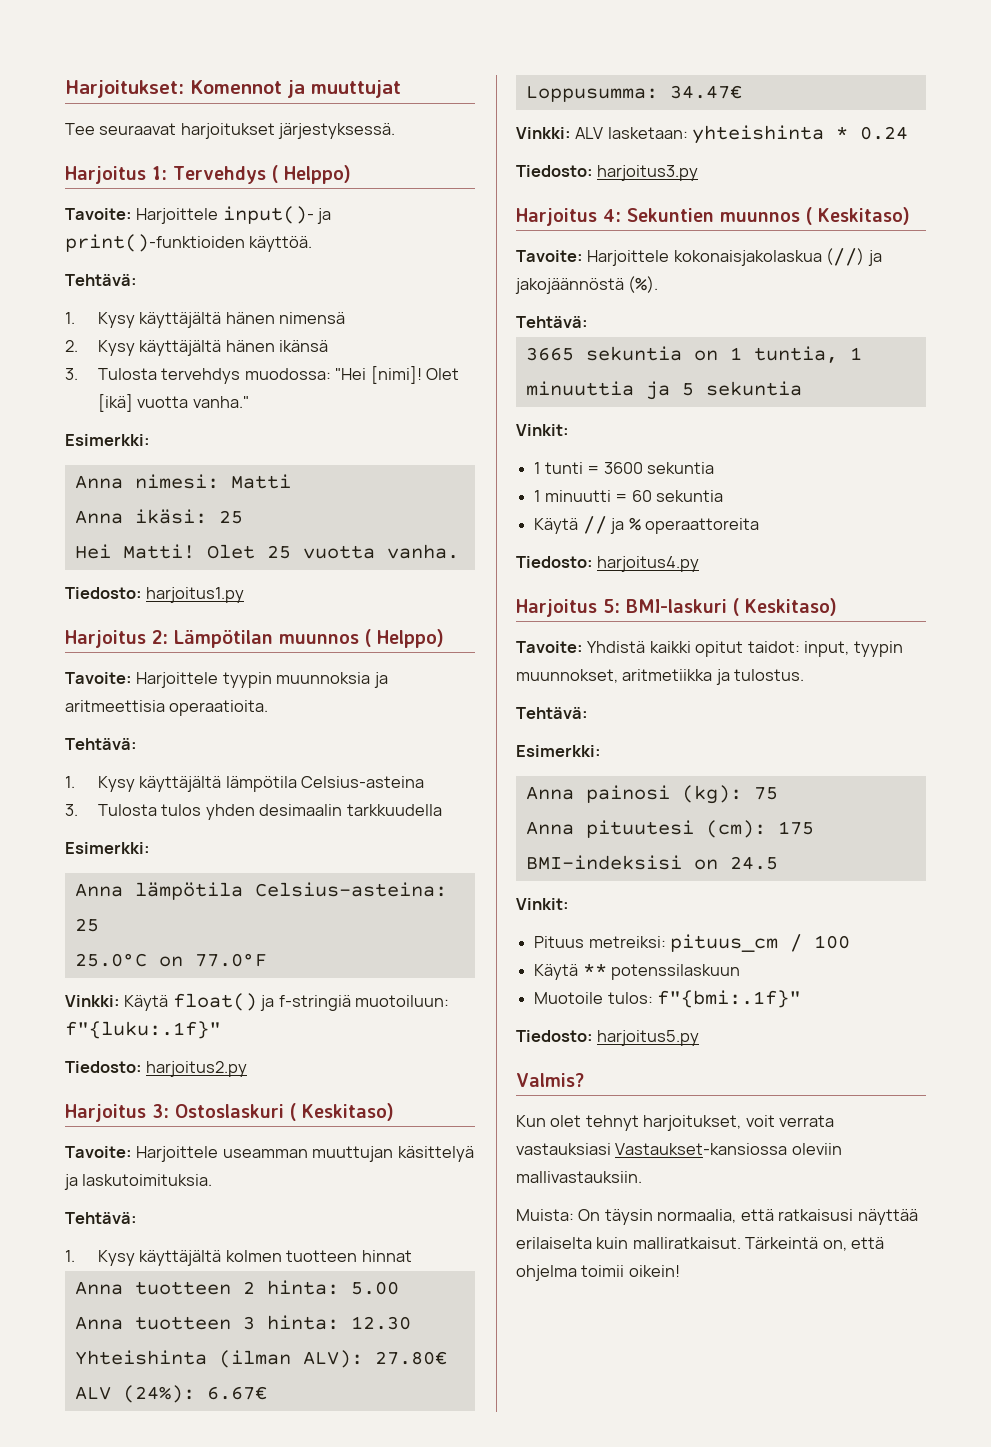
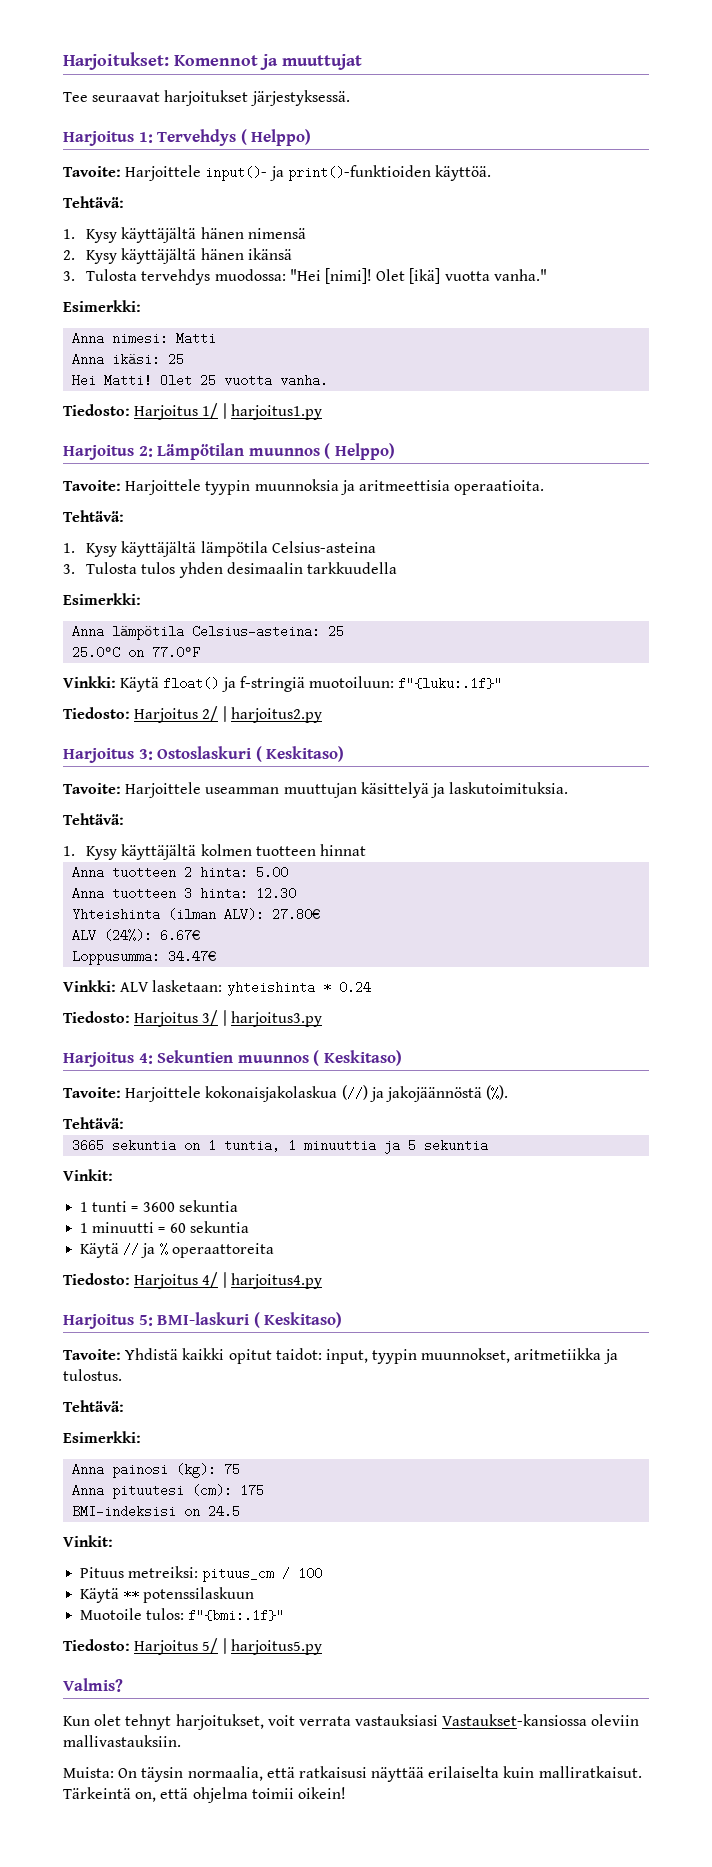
(142, 593) none -> [134,403,227,420] Harjoitus 1/ |
(142, 1067) none -> [134,706,227,723] Harjoitus 2/ |
(593, 171) none -> [134,1010,227,1027] Harjoitus 3/ |
(593, 562) none -> [134,1272,227,1289] Harjoitus 4/ |
(593, 1036) none -> [134,1638,227,1655] Harjoitus 5/ |

